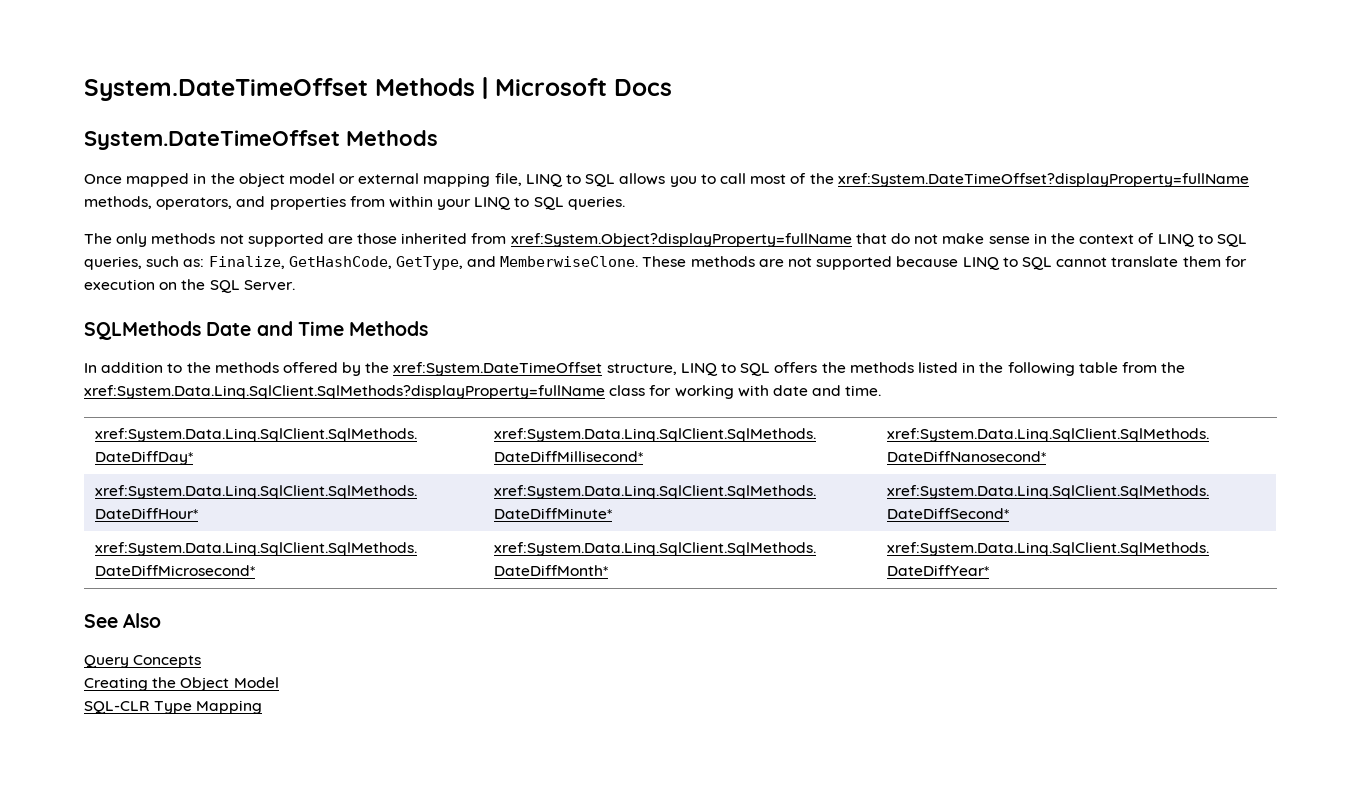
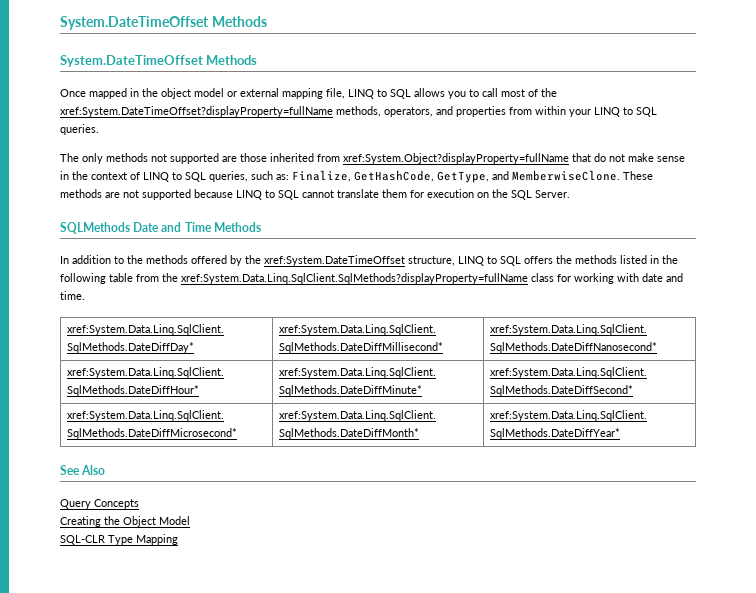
[84,77,672,101] System.DateTimeOffset Methods | Microsoft Docs -> [60,16,267,30] System.DateTimeOffset Methods

